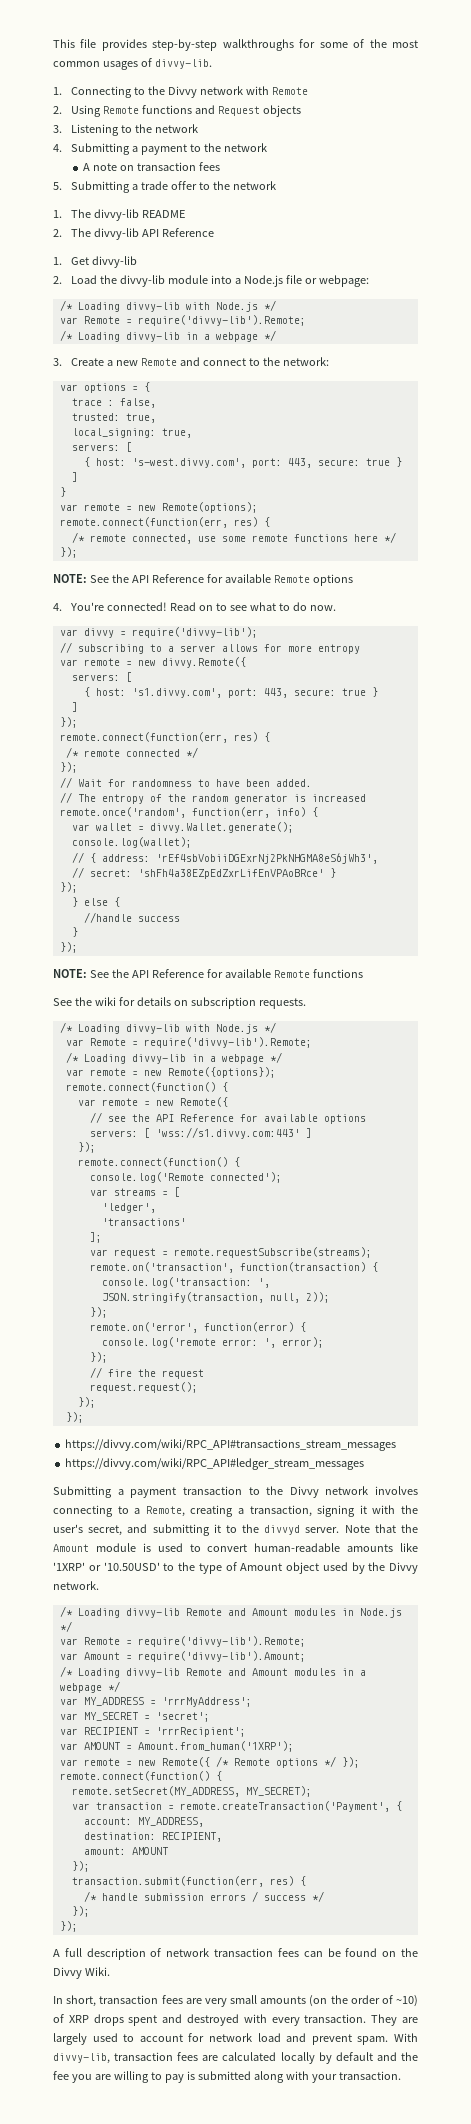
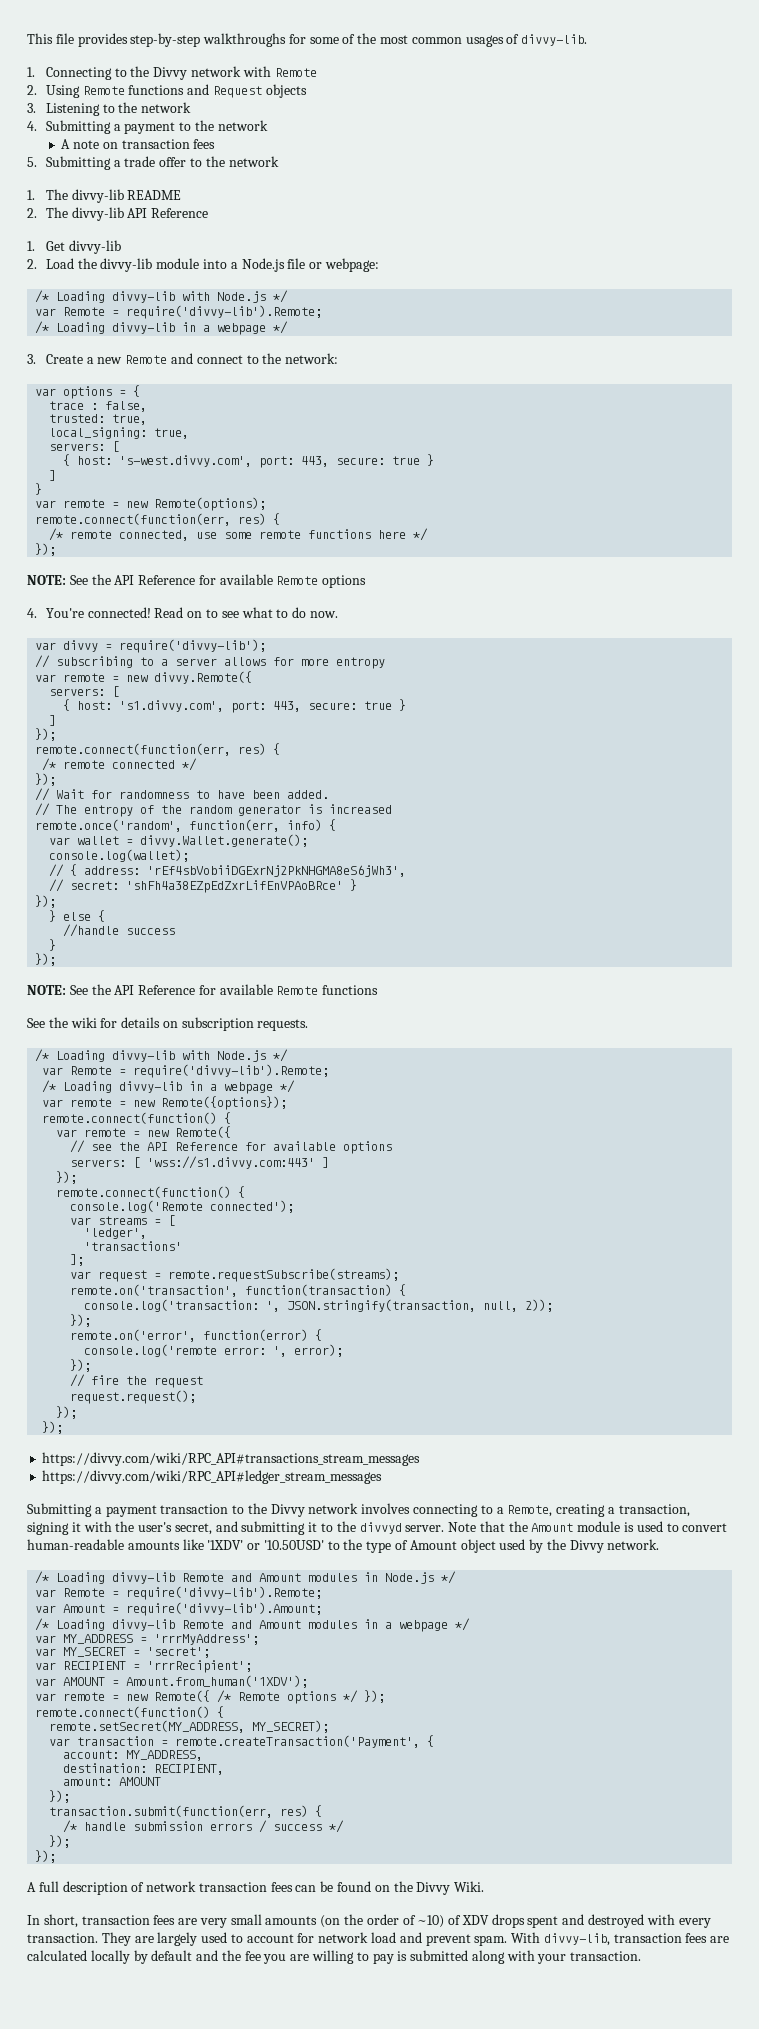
[53,1562,85,1571] '1XRP' -> [207,1540,244,1550] '1XDV'
[137,1741,294,1752] Amount.from_human('1XRP'); -> [126,1675,309,1688] Amount.from_human('1XDV');
[68,2015,89,2023] XRP -> [461,1915,489,1925] XDV

